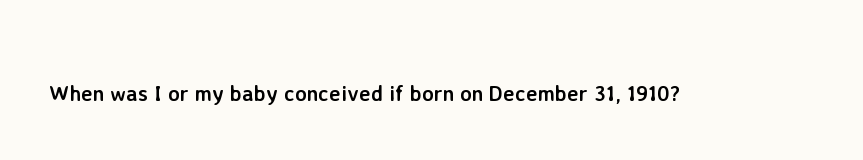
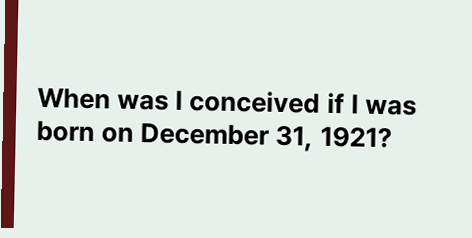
[168,85,404,105] or my baby conceived if -> [189,90,417,116] conceived if I was
[627,85,680,101] 1910? -> [319,125,392,149] 1921?

